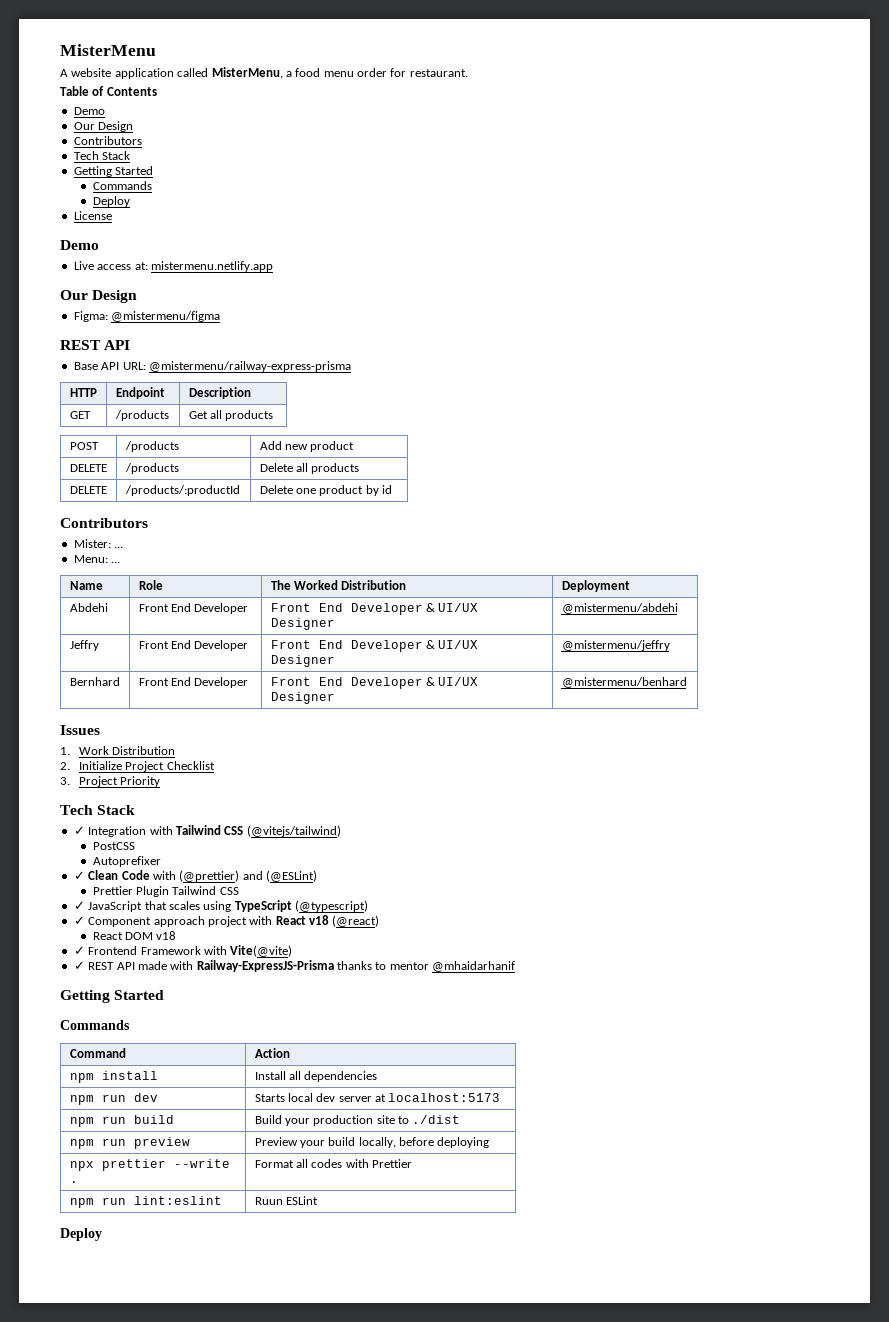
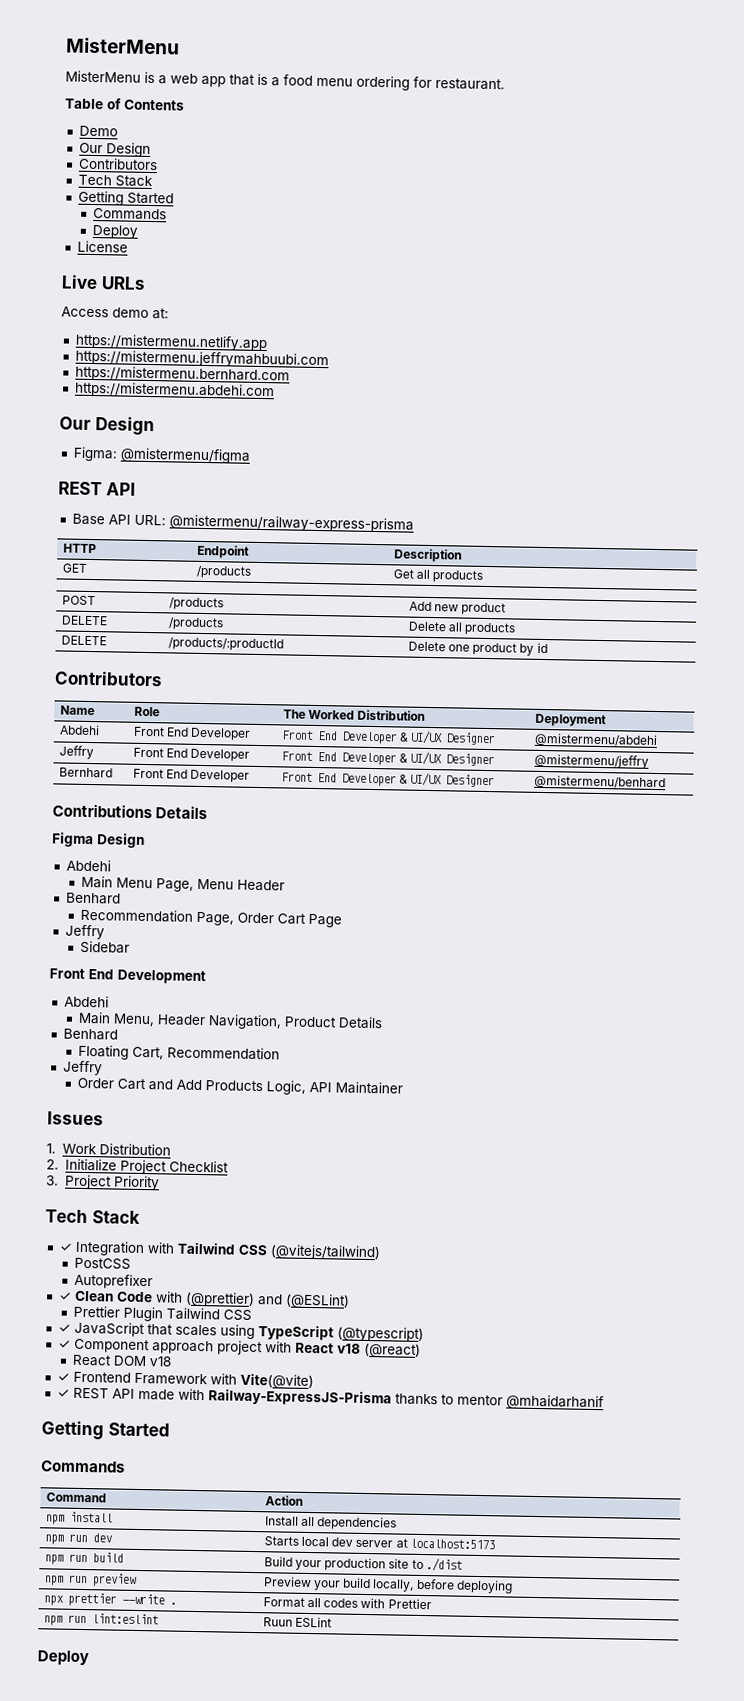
[60,67,283,79] A website application called MisterMenu, -> [65,70,268,88] MisterMenu is a web app that is
[357,68,387,77] order -> [356,75,410,91] ordering
[60,240,99,250] [73,261,273,272] Demo // Live access at: mistermenu.netlify.app -> [61,274,146,290] [61,306,169,320] [74,333,268,352] [74,349,329,369] [74,365,290,384] [73,381,275,400] Live URLs // Access demo at: // https://mistermenu.netlify.app // https://mistermenu.jeffrymahbuubi.com // https://mistermenu.bernhard.com // https://mistermenu.abdehi.com
[73,539,124,548] [73,555,121,563] // Mister: ... // Menu: ... -> (163, 678) none
(687, 682) none -> [52,803,208,820] [52,832,145,848] [65,859,111,872] [81,875,286,892] [65,892,121,905] [80,908,343,928] [64,924,105,940] [80,940,131,954] [49,968,206,985] [63,995,109,1008] [78,1011,384,1030] [62,1028,118,1041] [78,1044,281,1061] [62,1060,103,1076] [77,1077,404,1095] // Contributions Details // Figma Design // Abdehi // Main Menu Page, Menu Header // Benhard // Recommendation Page, Order Cart Page // Jeffry // Sidebar // Front End Development // Abdehi // Main Menu, Header Navigation, Product Details // Benhard // Floating Cart, Recommendation // Jeffry // Order Cart and Add Products Logic, API Maintainer

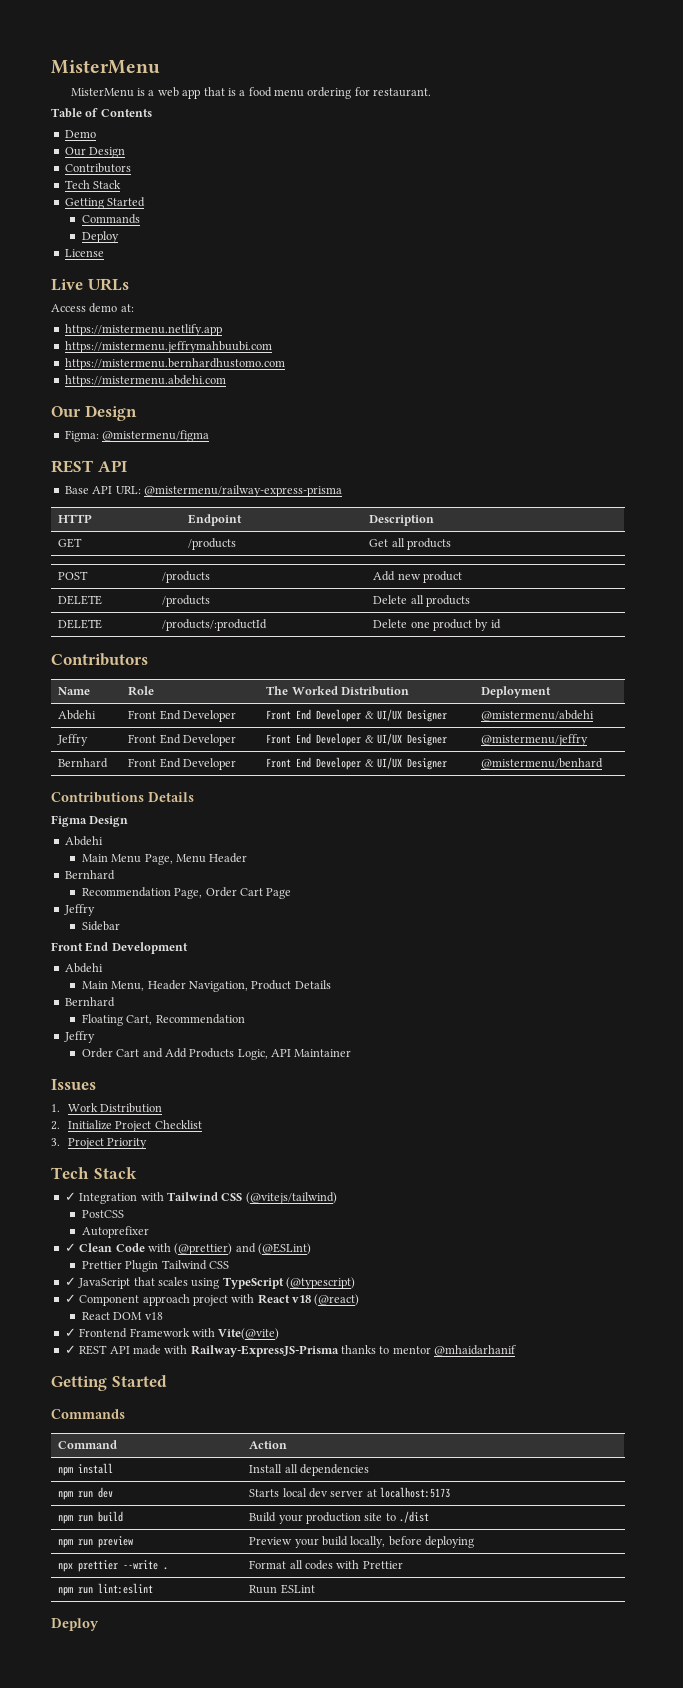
[74,365,290,384] https://mistermenu.bernhard.com -> [64,358,285,370] https://mistermenu.bernhardhustomo.com
[65,892,121,905] Benhard -> [64,870,115,880] Bernhard
[62,1028,118,1041] Benhard -> [64,997,115,1007] Bernhard

